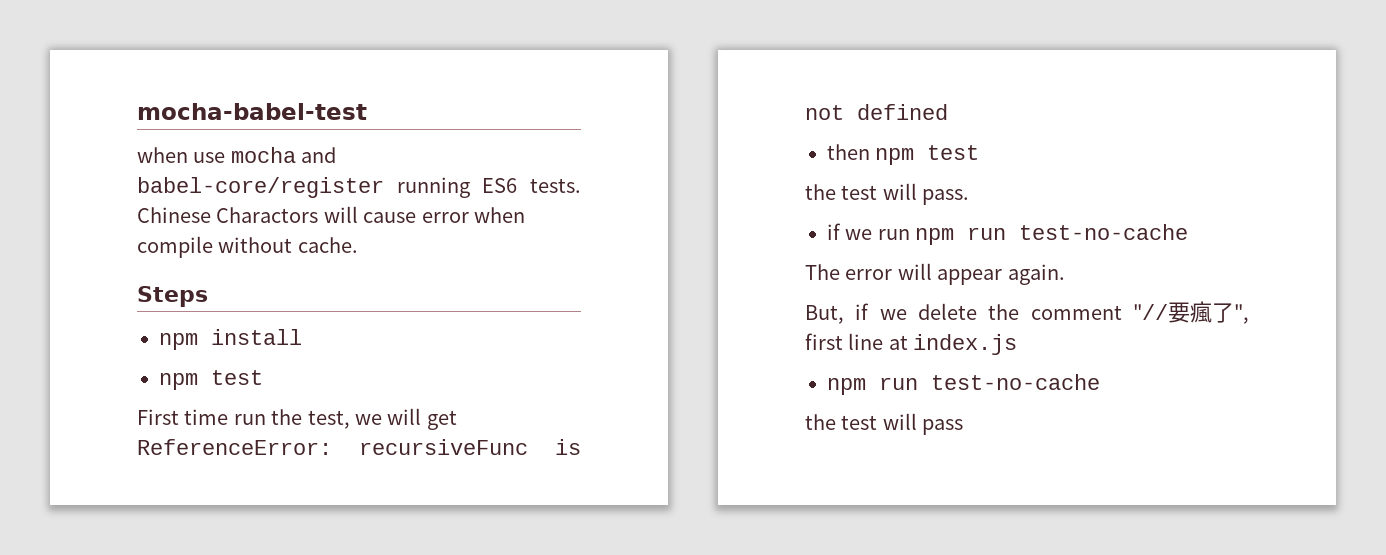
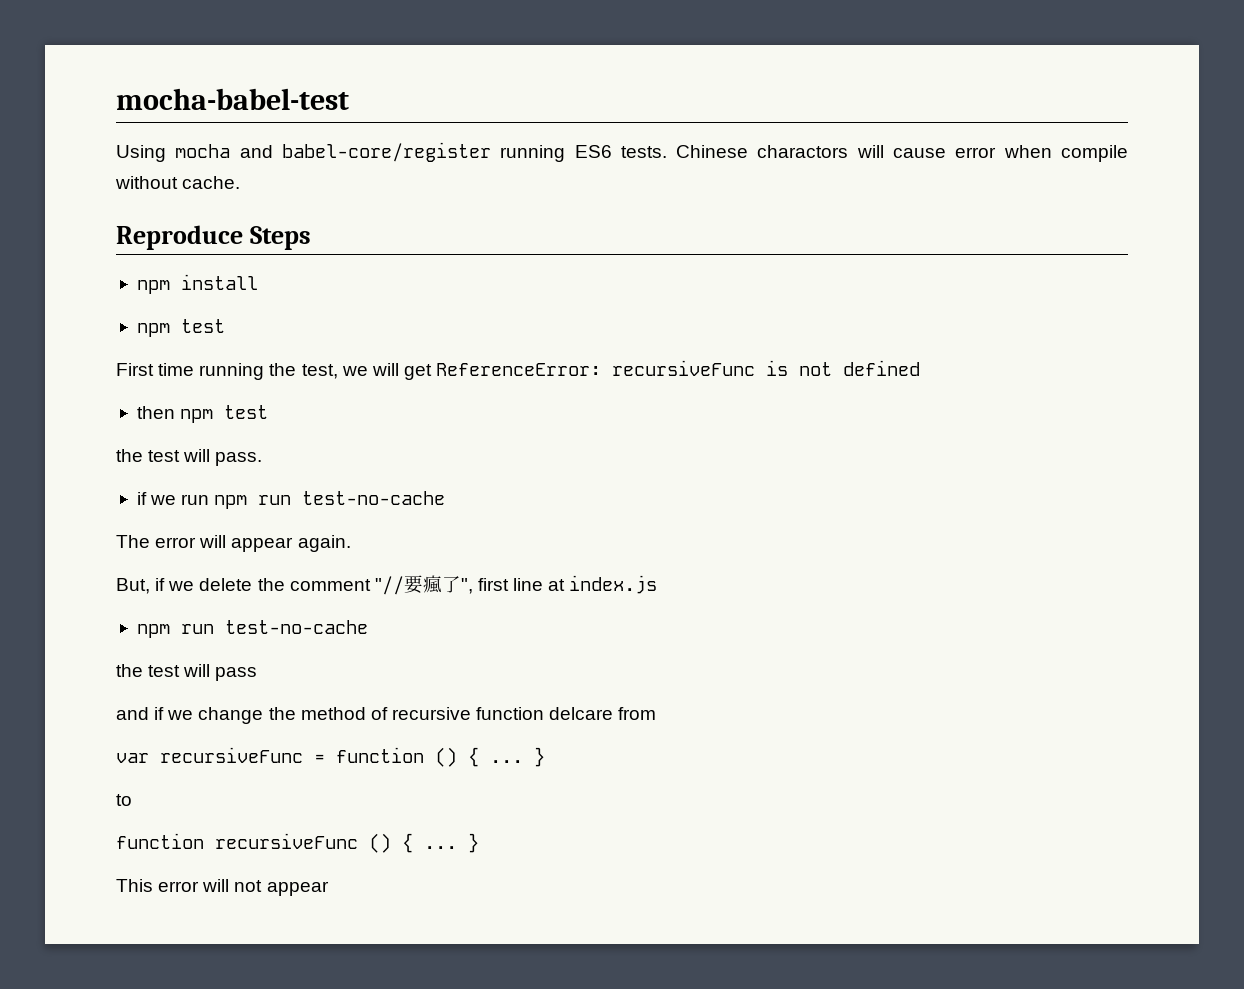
[137,147,226,163] when use -> [116,145,166,162] Using
[216,207,319,223] Charactors -> [757,145,849,158] charactors
(358, 245) none -> [116,225,243,250] Reproduce
[233,414,266,425] run -> [199,363,265,380] running
(964, 427) none -> [116,707,657,724] [116,747,545,767] [116,794,132,806] [116,833,479,853] [116,879,329,896] // and if we change the method of recursive function delcare from // var recursiveFunc = function () { ... } // to // function recursiveFunc () { ... } // This error will not appear

